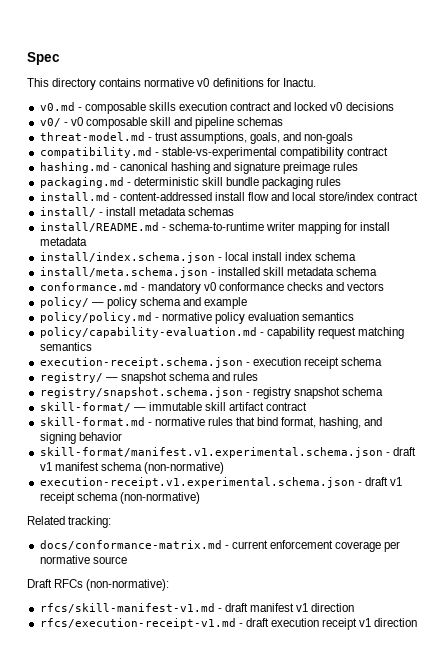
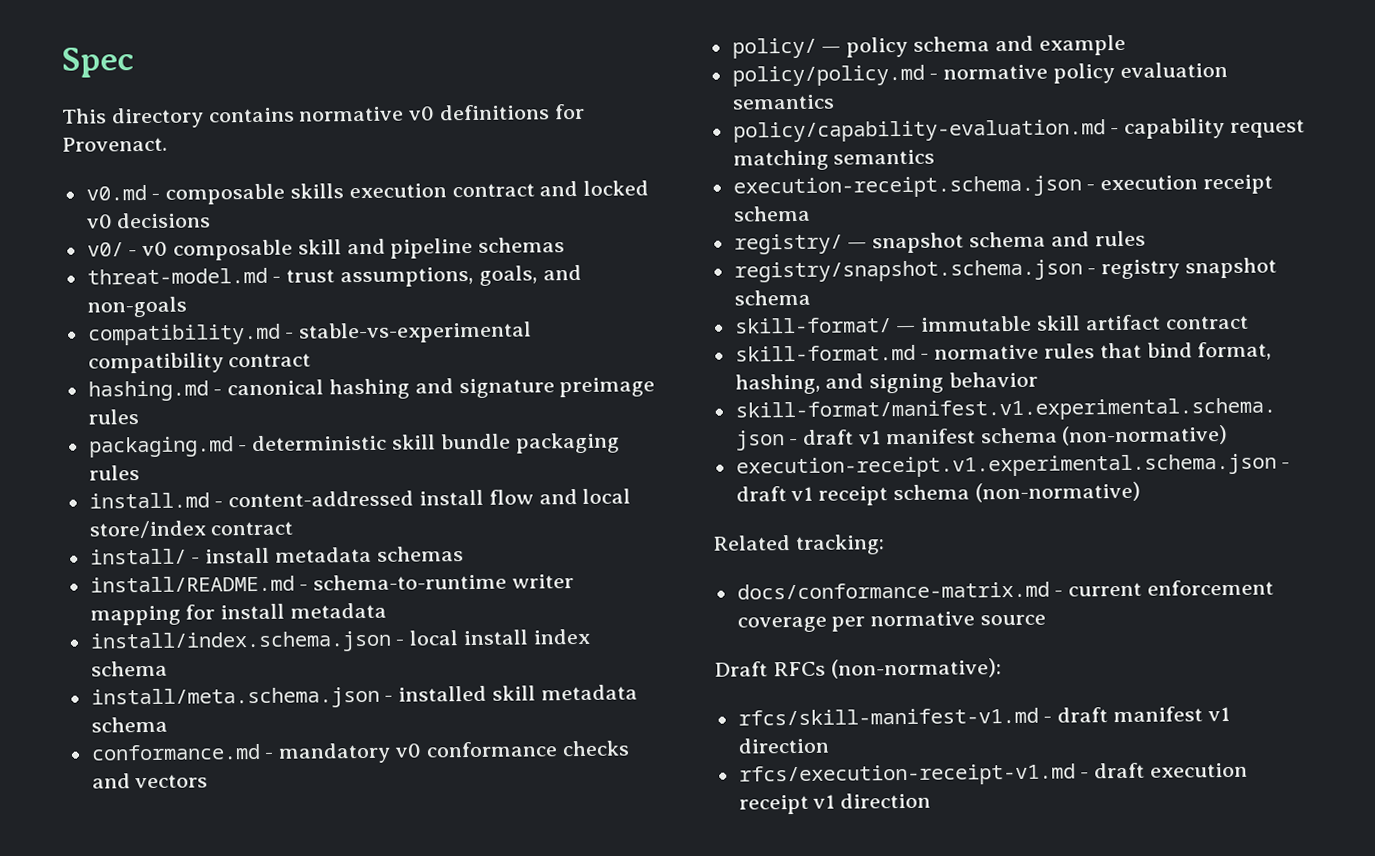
[282,78,316,87] Inactu. -> [62,136,168,152] Provenact.

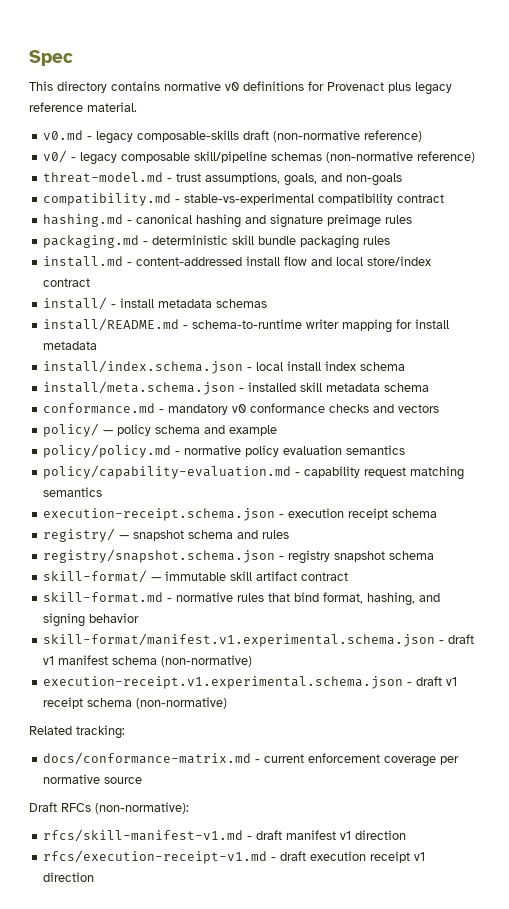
[62,136,168,152] [85,180,650,205] [85,212,212,229] [86,237,566,261] Provenact. // v0.md - composable skills execution contract and locked v0 decisions // v0/ - v0 composable skill and pipeline schemas -> [327,82,452,95] [29,102,137,112] [43,130,423,144] [43,150,476,165] Provenact plus legacy reference material. // v0.md - legacy composable-skills draft (non-normative reference) // v0/ - legacy composable skill/pipeline schemas (non-normative reference)

